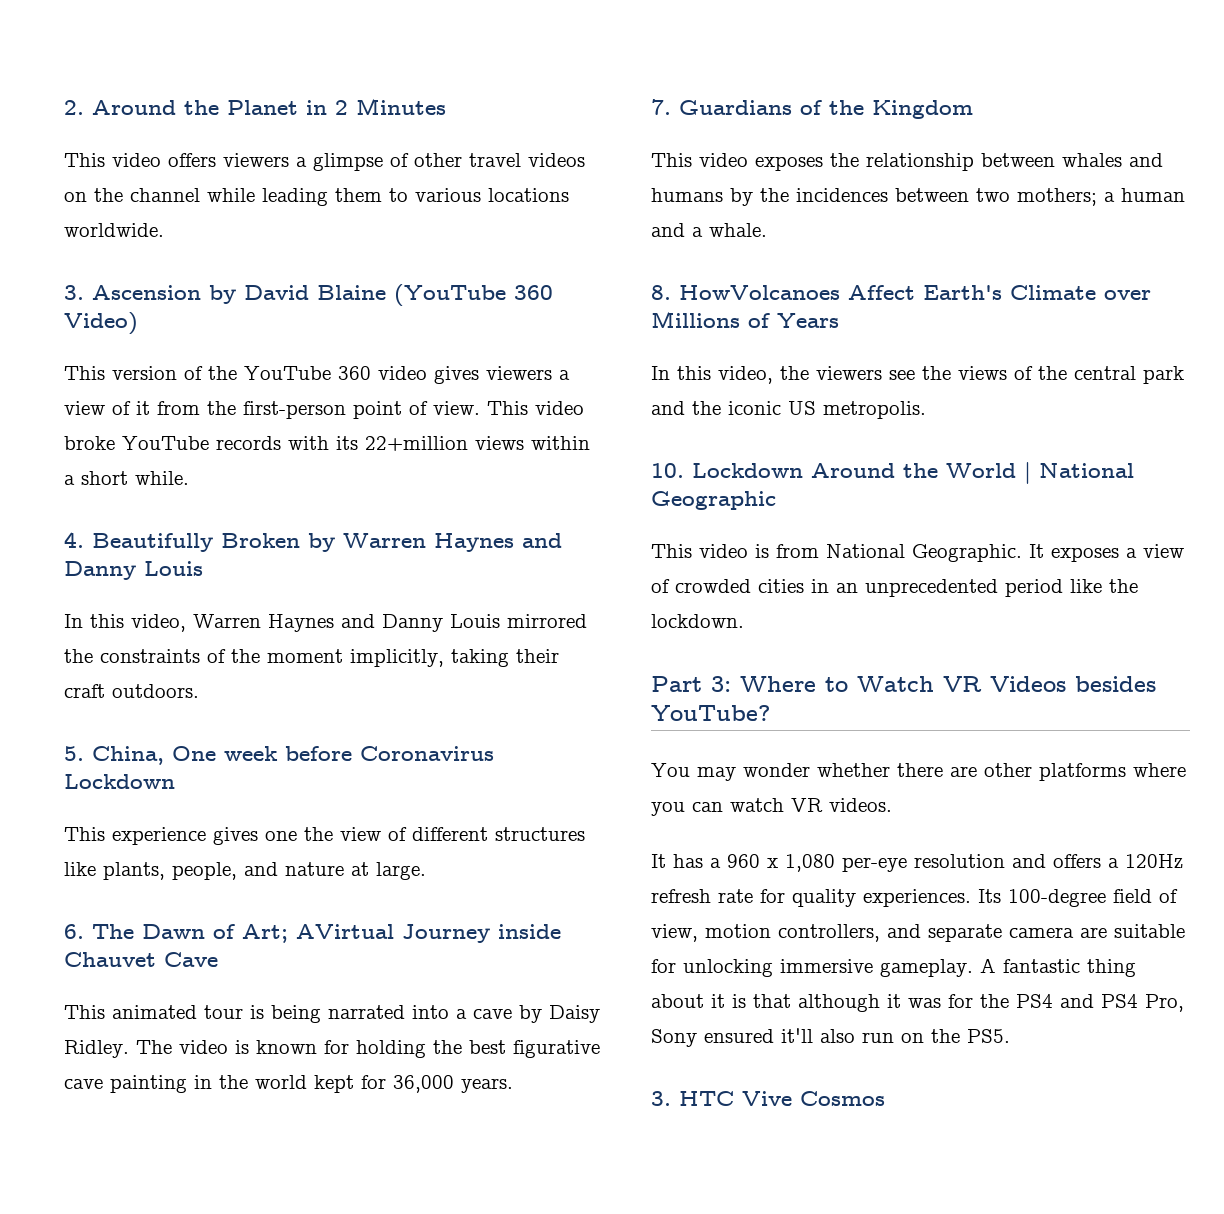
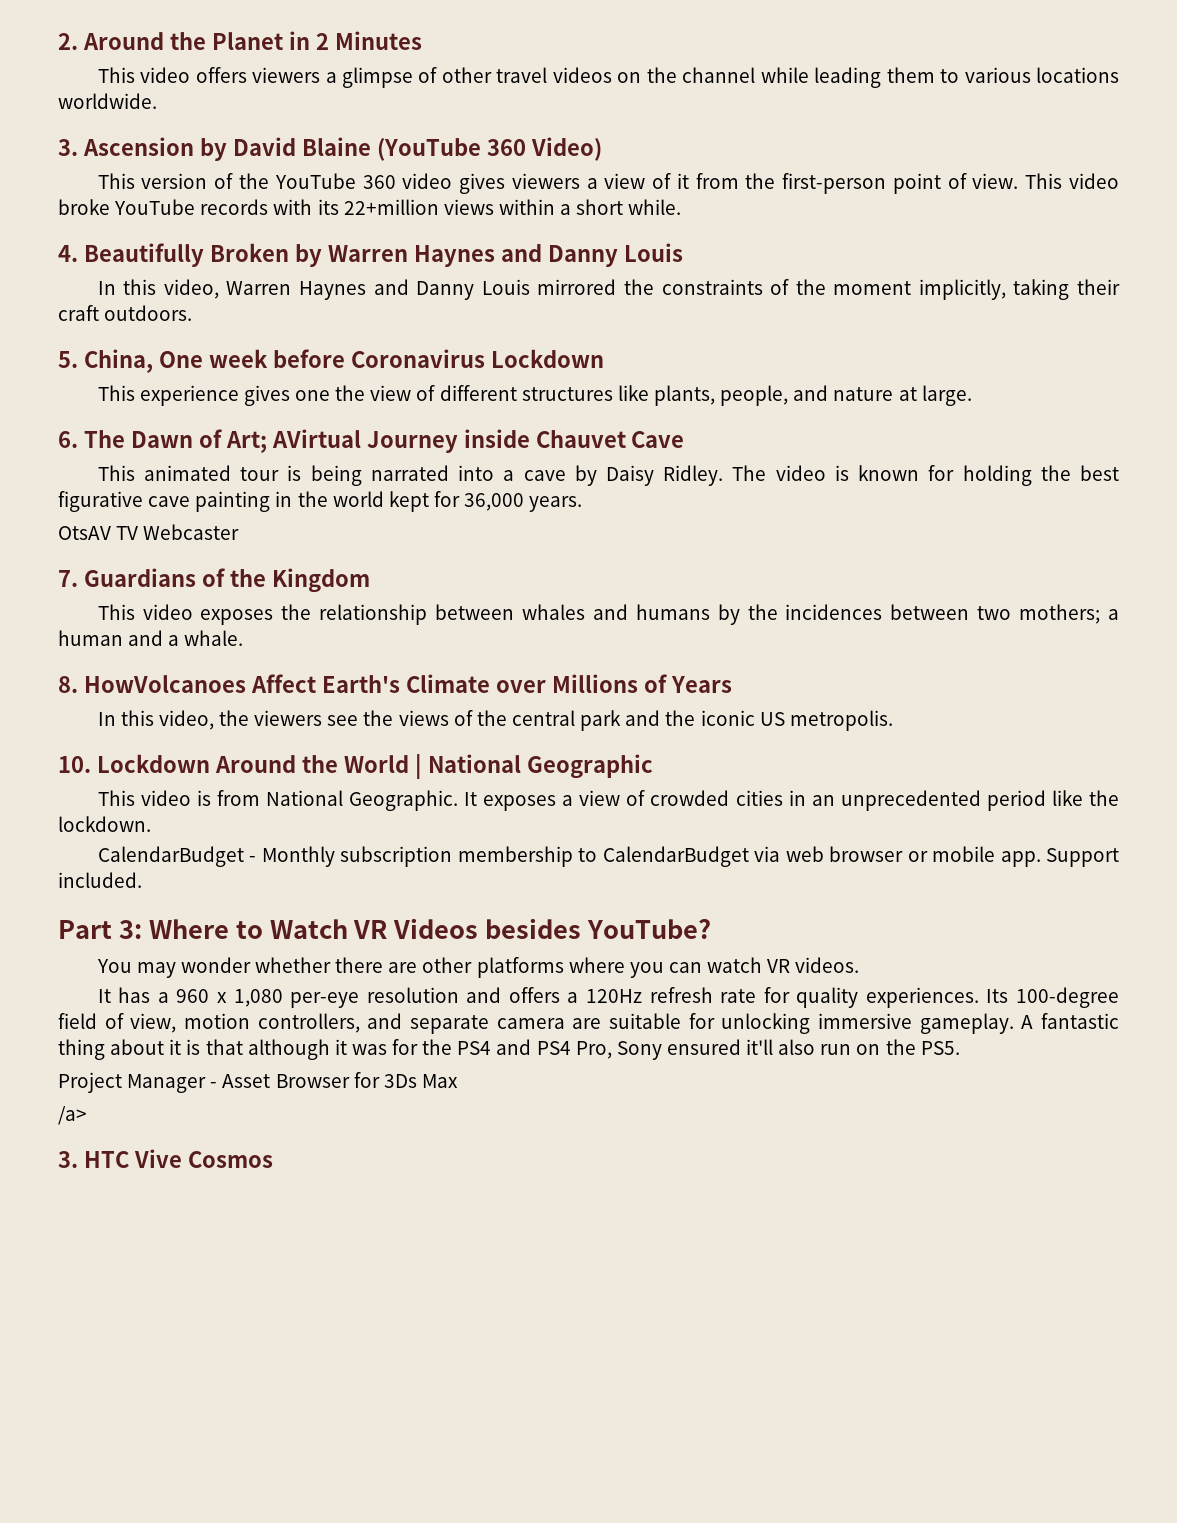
(513, 1085) none -> [58,524,240,540] // OtsAV TV Webcaster
(744, 621) none -> [97,846,1119,867] [58,872,142,888] // CalendarBudget - Monthly subscription membership to CalendarBudget via web browser or mobile app. Support included.
(1010, 1036) none -> [58,1072,458,1093] [58,1106,87,1125] // Project Manager - Asset Browser for 3Ds Max // /a>

